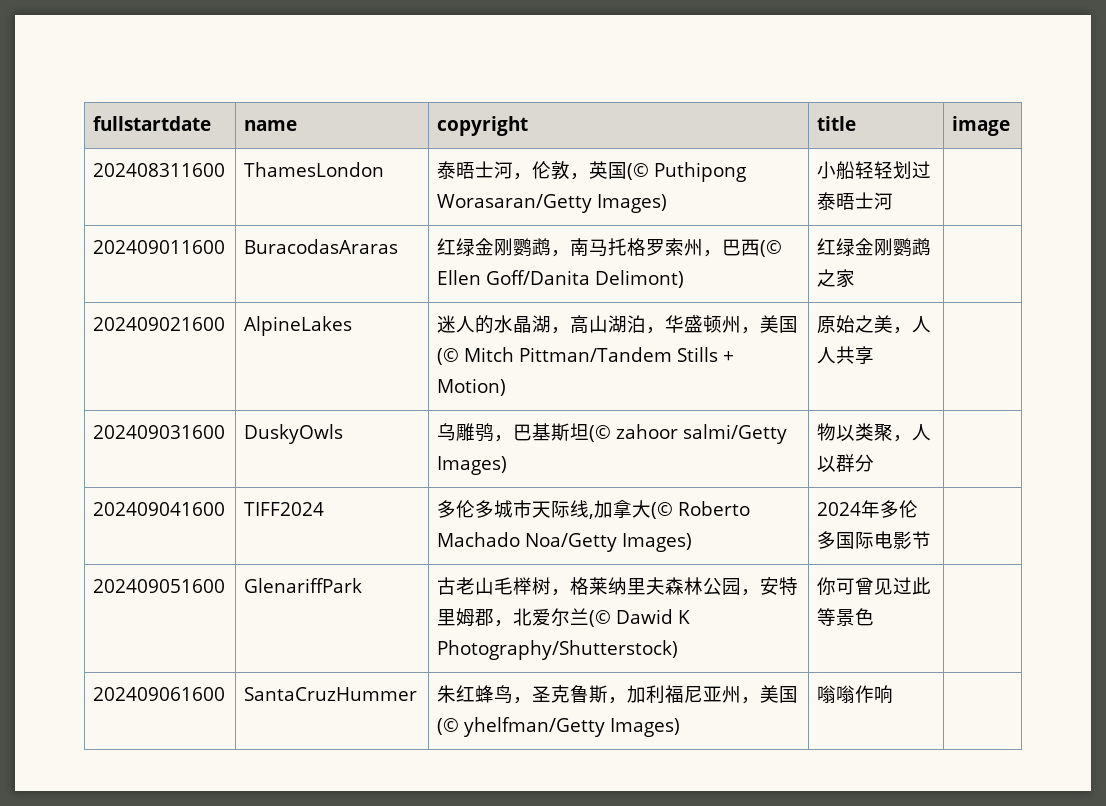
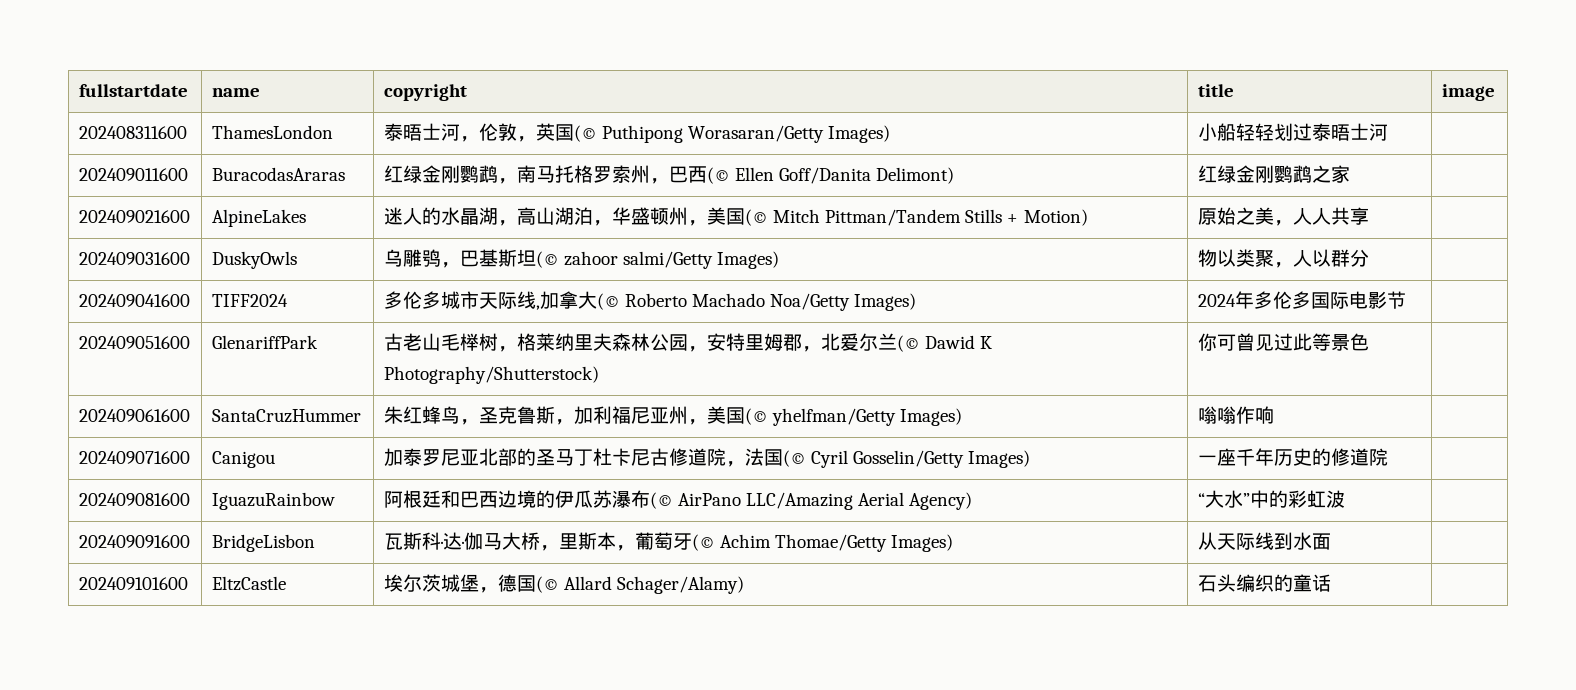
(894, 694) none -> [78,451,190,464] [211,451,275,468] [383,448,1031,468] [1197,448,1388,466] [78,493,190,506] [211,492,335,510] [383,490,973,510] [1197,490,1345,508] [78,535,190,548] [211,534,315,552] [383,532,954,552] [1197,532,1331,550] [78,577,188,590] [211,576,286,591] [383,574,745,594] [1197,574,1331,592] // 202409071600 | Canigou | 加泰罗尼亚北部的圣马丁杜卡尼古修道院，法国(© Cyril Gosselin/Getty Images) | 一座千年历史的修道院 | // 202409081600 | IguazuRainbow | 阿根廷和巴西边境的伊瓜苏瀑布(© AirPano LLC/Amazing Aerial Agency) | “大水”中的彩虹波 | // 202409091600 | BridgeLisbon | 瓦斯科·达·伽马大桥，里斯本，葡萄牙(© Achim Thomae/Getty Images) | 从天际线到水面 | // 202409101600 | EltzCastle | 埃尔茨城堡，德国(© Allard Schager/Alamy) | 石头编织的童话 |

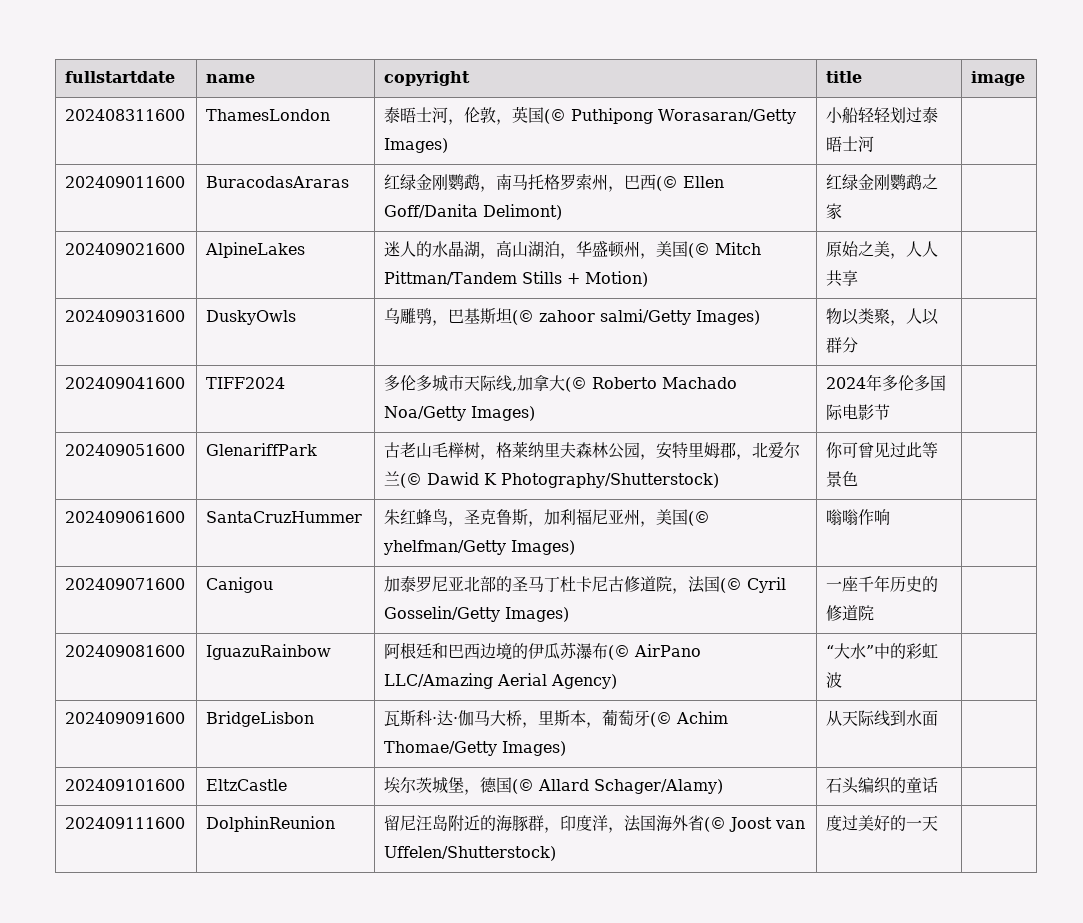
(1331, 583) none -> [65,817,186,829] [206,816,336,832] [384,815,806,833] [384,846,557,861] [826,815,939,831] // 202409111600 | DolphinReunion | 留尼汪岛附近的海豚群，印度洋，法国海外省(© Joost van Uffelen/Shutterstock) | 度过美好的一天 |

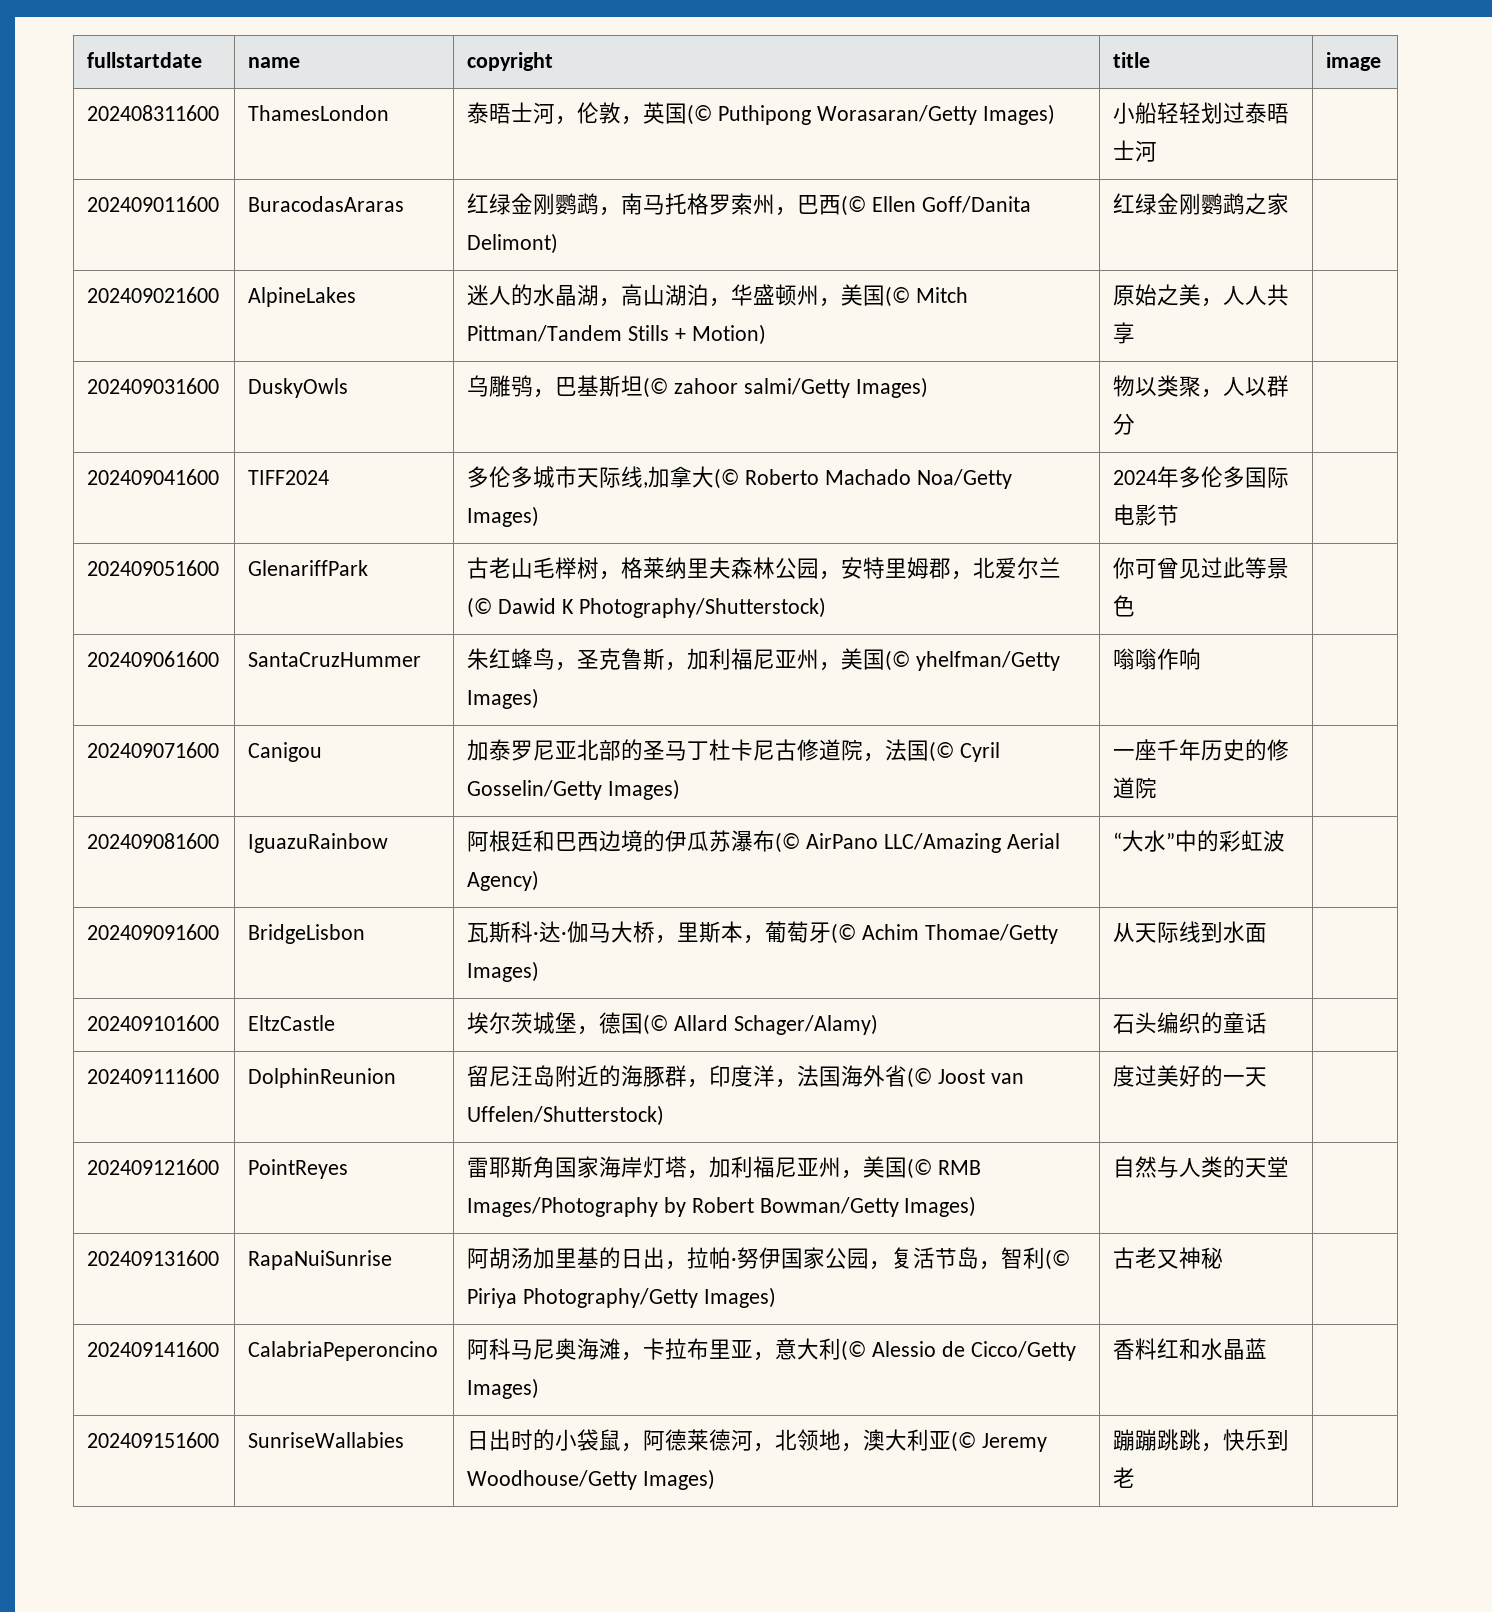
(939, 823) none -> [87,1159,220,1175] [248,1159,349,1179] [467,1156,982,1179] [467,1196,977,1217] [1113,1156,1290,1178] [87,1250,220,1266] [248,1250,393,1270] [467,1247,1071,1270] [467,1287,776,1308] [1113,1247,1224,1269] [87,1341,220,1357] [248,1341,439,1361] [467,1338,1076,1361] [467,1378,540,1399] [1113,1338,1268,1360] [87,1432,220,1448] [248,1432,405,1448] [467,1429,1048,1452] [467,1469,716,1490] [1113,1429,1290,1452] [1113,1467,1136,1488] // 202409121600 | PointReyes | 雷耶斯角国家海岸灯塔，加利福尼亚州，美国(© RMB Images/Photography by Robert Bowman/Getty Images) | 自然与人类的天堂 | // 202409131600 | RapaNuiSunrise | 阿胡汤加里基的日出，拉帕·努伊国家公园，复活节岛，智利(© Piriya Photography/Getty Images) | 古老又神秘 | // 202409141600 | CalabriaPeperoncino | 阿科马尼奥海滩，卡拉布里亚，意大利(© Alessio de Cicco/Getty Images) | 香料红和水晶蓝 | // 202409151600 | SunriseWallabies | 日出时的小袋鼠，阿德莱德河，北领地，澳大利亚(© Jeremy Woodhouse/Getty Images) | 蹦蹦跳跳，快乐到老 |

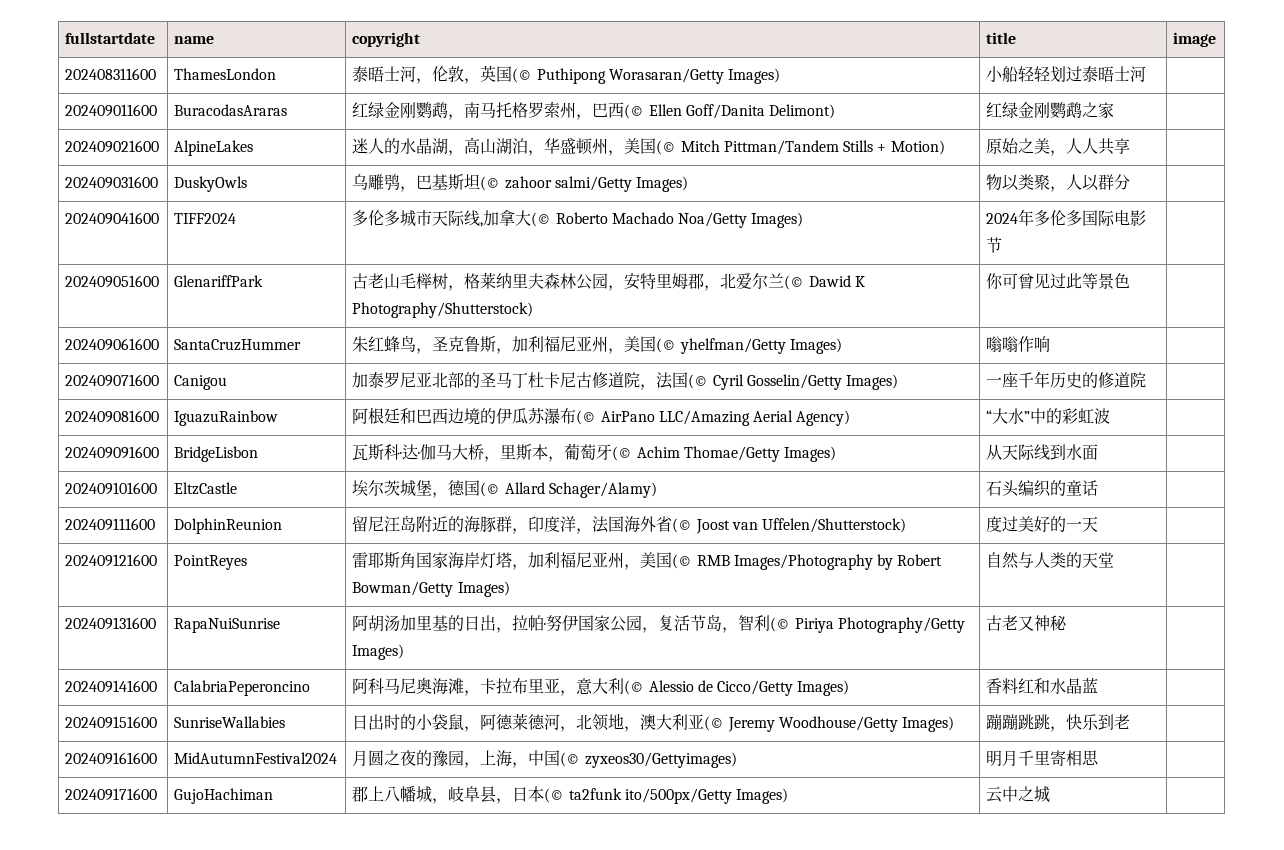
(1136, 1477) none -> [65,752,158,765] [174,752,338,764] [352,750,737,768] [986,750,1100,767] [65,788,158,801] [174,788,274,804] [352,786,789,804] [986,786,1051,803] // 202409161600 | MidAutumnFestival2024 | 月圆之夜的豫园，上海，中国(© zyxeos30/Gettyimages) | 明月千里寄相思 | // 202409171600 | GujoHachiman | 郡上八幡城，岐阜县，日本(© ta2funk ito/500px/Getty Images) | 云中之城 |

